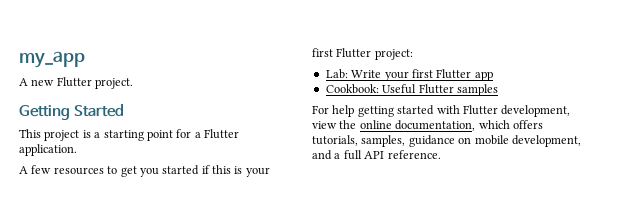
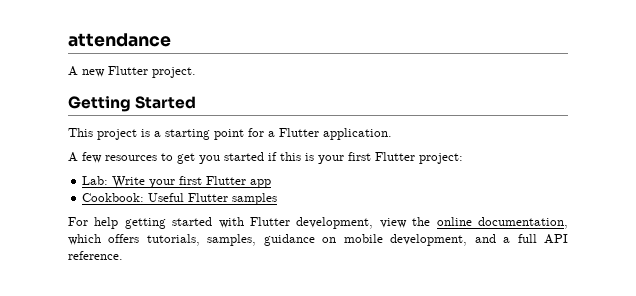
[19,51,85,68] my_app -> [68,33,171,47] attendance

